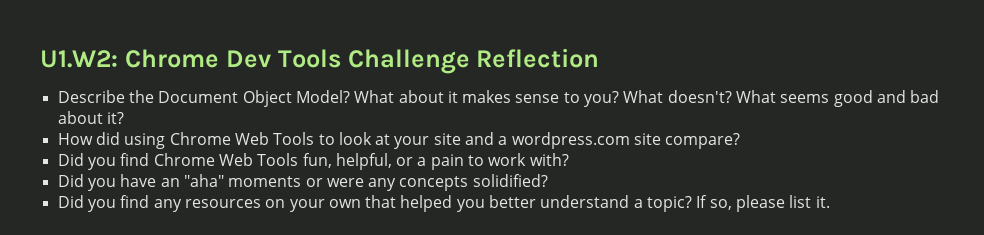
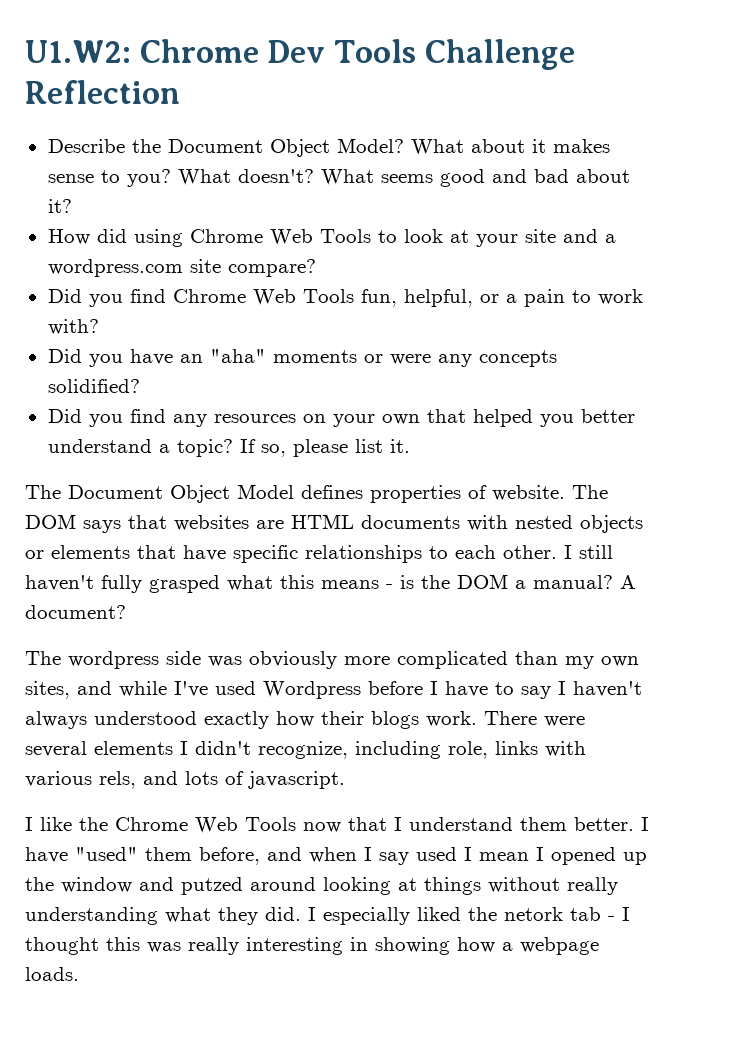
(830, 202) none -> [25,484,608,503] [25,514,643,533] [25,545,613,563] [25,574,636,593] [25,605,126,619] [25,651,639,669] [25,681,642,699] [25,711,585,729] [25,741,586,759] [25,771,345,789] [25,817,649,833] [25,847,647,865] [25,877,618,895] [25,907,630,925] [25,937,599,955] [25,967,79,981] // The Document Object Model defines properties of website. The DOM says that websites are HTML documents with nested objects or elements that have specific relationships to each other. I still haven't fully grasped what this means - is the DOM a manual? A document? // The wordpress side was obviously more complicated than my own sites, and while I've used Wordpress before I have to say I haven't always understood exactly how their blogs work. There were several elements I didn't recognize, including role, links with various rels, and lots of javascript. // I like the Chrome Web Tools now that I understand them better. I have "used" them before, and when I say used I mean I opened up the window and putzed around looking at things without really understanding what they did. I especially liked the netork tab - I thought this was really interesting in showing how a webpage loads.

